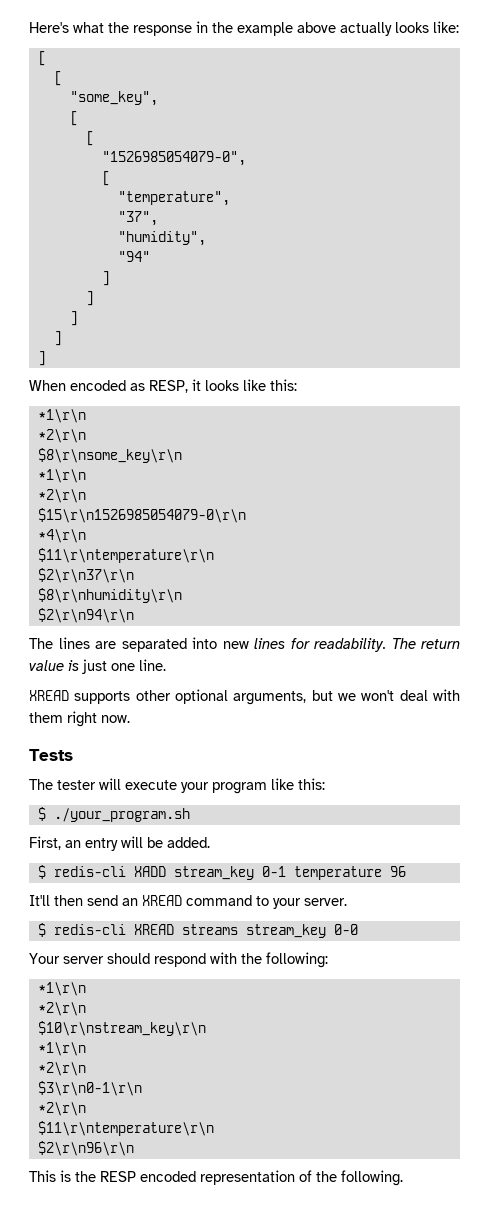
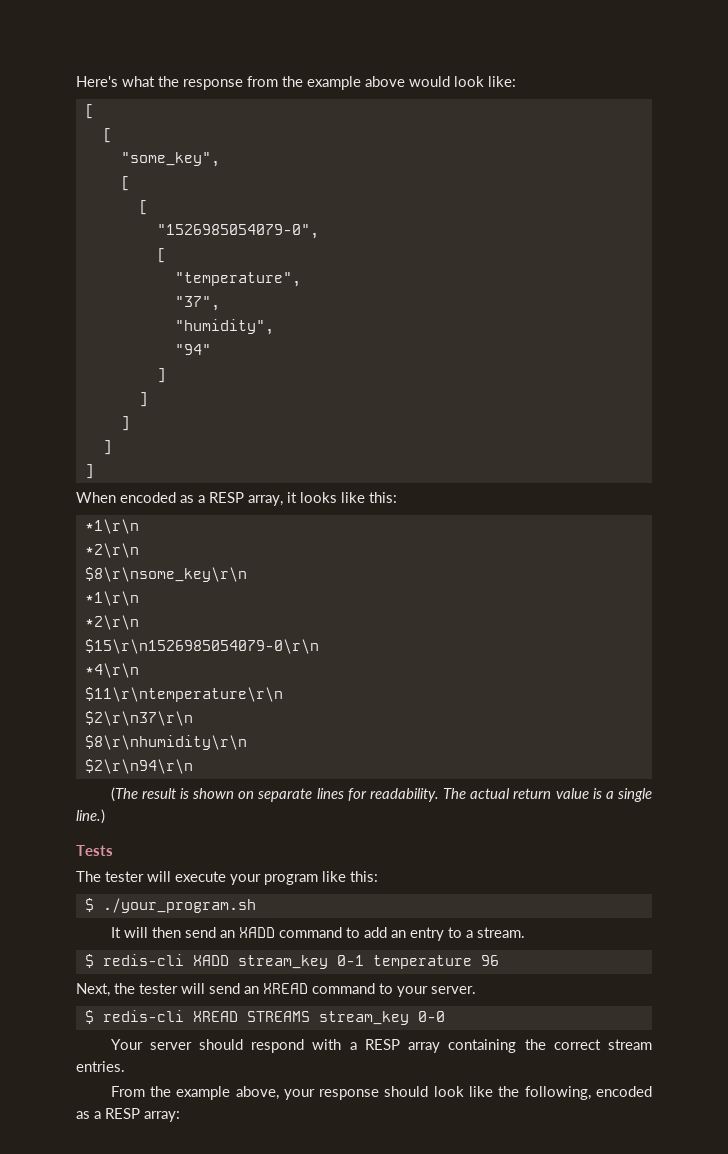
[196,21,208,33] in -> [247,76,278,87] from
[340,22,429,36] actually looks -> [409,76,484,87] would look
[149,380,188,393] RESP, -> [198,492,283,506] a RESP array,
[29,637,249,652] The lines are separated into new -> [110,787,313,802] (The result is shown on separate
(416, 643) none -> [470,788,511,799] actual
[82,659,166,674] [29,689,460,705] [29,711,130,727] just one line. // XREAD supports other optional arguments, but we won't deal with them right now. -> [605,788,652,802] [76,809,105,824] a single line.)
[29,836,210,851] First, an entry will be added. -> [110,927,525,941] It will then send an XADD command to add an entry to a stream.
[29,895,83,906] It'll then -> [76,983,205,997] Next, the tester will
[181,924,238,935] streams -> [246,1011,310,1022] STREAMS
[241,952,328,968] [37,982,86,996] [37,1002,86,1016] [37,1021,206,1036] [37,1042,86,1056] [37,1062,86,1076] [37,1081,142,1096] [37,1102,86,1116] [37,1121,214,1136] [37,1141,134,1156] [29,1170,403,1186] the following: // *1\r\n // *2\r\n // $10\r\nstream_key\r\n // *1\r\n // *2\r\n // $3\r\n0-1\r\n // *2\r\n // $11\r\ntemperature\r\n // $2\r\n96\r\n // This is the RESP encoded representation of the following. -> [349,1039,653,1053] [76,1061,125,1072] [110,1086,653,1100] [76,1108,180,1122] a RESP array containing the correct stream entries. // From the example above, your response should look like the following, encoded as a RESP array:

